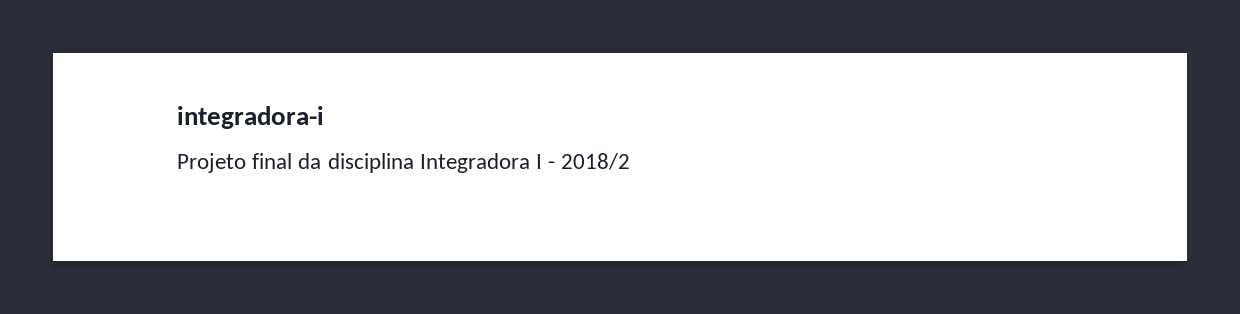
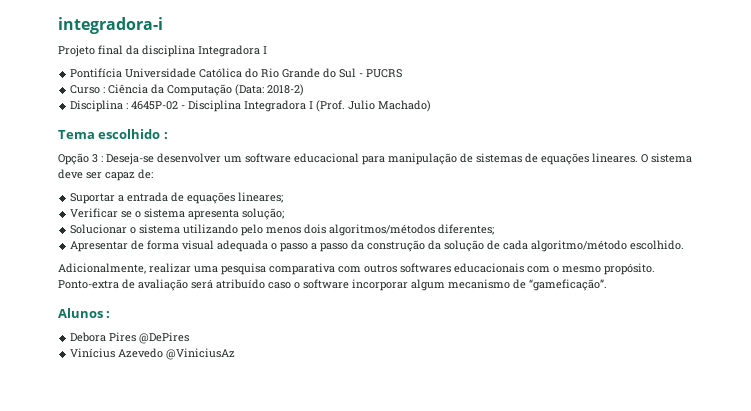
[548,153,631,170] - 2018/2 -> [70,68,403,78] [70,84,305,96] [70,100,432,112] [58,129,168,139] [58,153,692,165] [58,169,153,181] [70,192,284,204] [70,208,285,220] [70,224,495,236] [70,240,685,252] [58,263,655,275] [58,279,607,291] [58,308,111,318] [70,332,190,344] [70,348,236,360] // Pontifícia Universidade Católica do Rio Grande do Sul - PUCRS // Curso : Ciência da Computação (Data: 2018-2) // Disciplina : 4645P-02 - Disciplina Integradora I (Prof. Julio Machado) // Tema escolhido : // Opção 3 : Deseja-se desenvolver um software educacional para manipulação de sistemas de equações lineares. O sistema deve ser capaz de: // Suportar a entrada de equações lineares; // Verificar se o sistema apresenta solução; // Solucionar o sistema utilizando pelo menos dois algoritmos/métodos diferentes; // Apresentar de forma visual adequada o passo a passo da construção da solução de cada algoritmo/método escolhido. // Adicionalmente, realizar uma pesquisa comparativa com outros softwares educacionais com o mesmo propósito. Ponto-extra de avaliação será atribuído caso o software incorporar algum mecanismo de “gameficação”. // Alunos : // Debora Pires @DePires // Vinícius Azevedo @ViniciusAz

